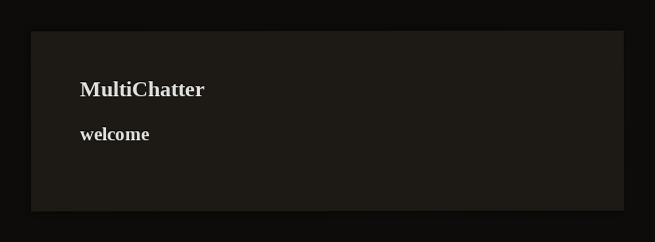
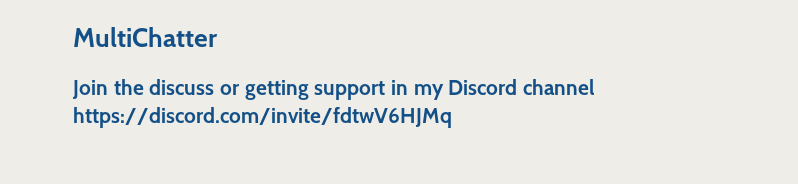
[80,127,150,141] welcome -> [72,79,596,100] [73,107,452,128] Join the discuss or getting support in my Discord channel https://discord.com/invite/fdtwV6HJMq

